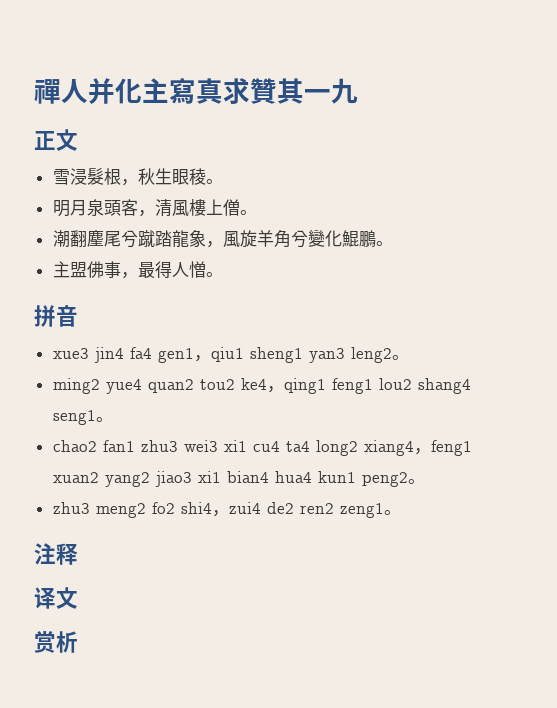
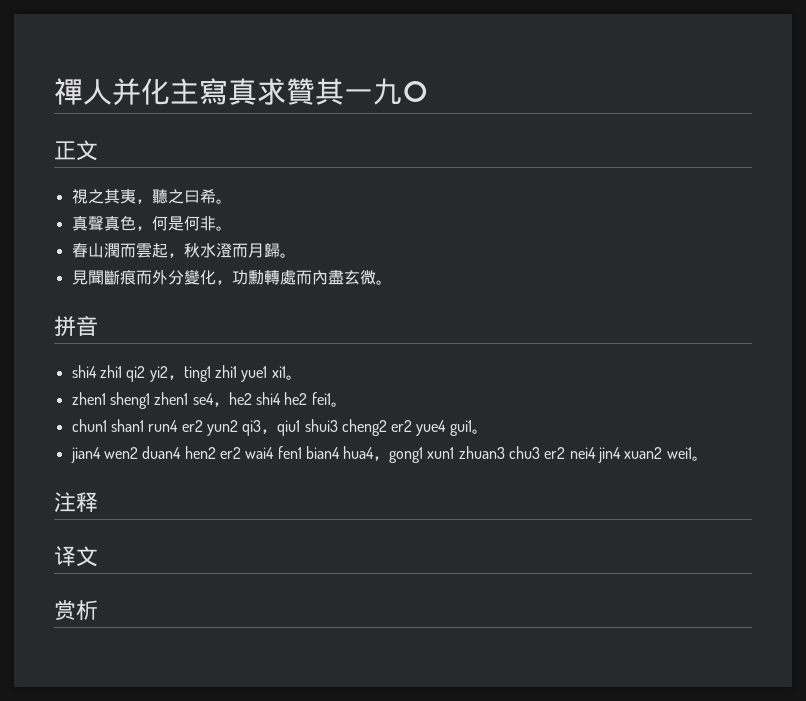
(358, 91) none -> [402,81,429,102] ○
[52,167,223,186] [52,199,257,217] [52,229,393,248] [52,261,223,279] [34,305,78,327] [52,347,409,363] [52,378,471,394] [52,410,113,425] [52,440,472,456] [52,471,425,487] [52,502,384,518] 雪浸髮根，秋生眼稜。 // 明月泉頭客，清風樓上僧。 // 潮翻麈尾兮蹴踏龍象，風旋羊角兮變化鯤鵬。 // 主盟佛事，最得人憎。 // 拼音 // xue3 jin4 fa4 gen1，qiu1 sheng1 yan3 leng2。 // ming2 yue4 quan2 tou2 ke4，qing1 feng1 lou2 shang4 seng1。 // chao2 fan1 zhu3 wei3 xi1 cu4 ta4 long2 xiang4，feng1 xuan2 yang2 jiao3 xi1 bian4 hua4 kun1 peng2。 // zhu3 meng2 fo2 shi4，zui4 de2 ren2 zeng1 -> [71,188,232,204] [71,216,232,231] [71,242,296,258] [71,269,392,285] [54,316,98,337] [71,365,302,382] [71,392,347,409] [71,419,488,436] [70,446,692,463] 視之其夷，聽之曰希。 // 真聲真色，何是何非。 // 春山潤而雲起，秋水澄而月歸。 // 見聞斷痕而外分變化，功勳轉處而內盡玄微。 // 拼音 // shi4 zhi1 qi2 yi2，ting1 zhi1 yue1 xi1。 // zhen1 sheng1 zhen1 se4，he2 shi4 he2 fei1。 // chun1 shan1 run4 er2 yun2 qi3，qiu1 shui3 cheng2 er2 yue4 gui1。 // jian4 wen2 duan4 hen2 er2 wai4 fen1 bian4 hua4，gong1 xun1 zhuan3 chu3 er2 nei4 jin4 xuan2 wei1

